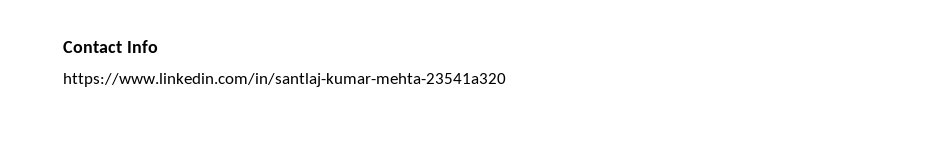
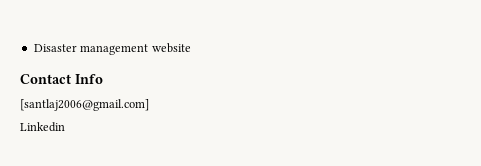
(63, 47) none -> [33,43,191,55] Disaster management website //
[63,73,506,87] https://www.linkedin.com/in/santlaj-kumar-mehta-23541a320 -> [20,99,149,111] [20,122,65,132] [santlaj2006@gmail.com] // Linkedin

